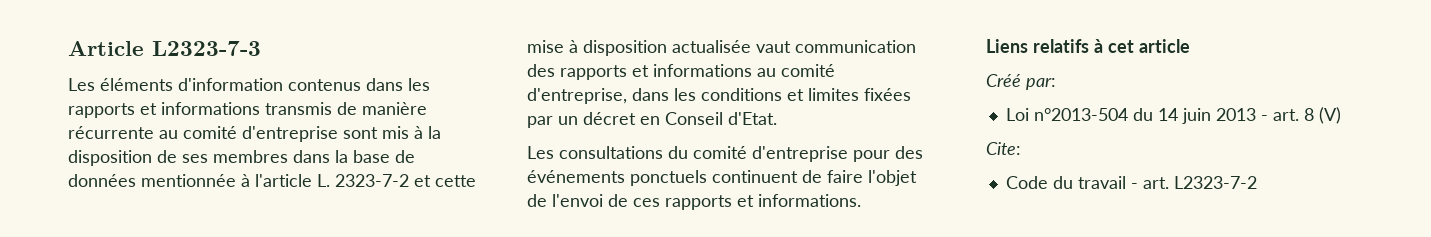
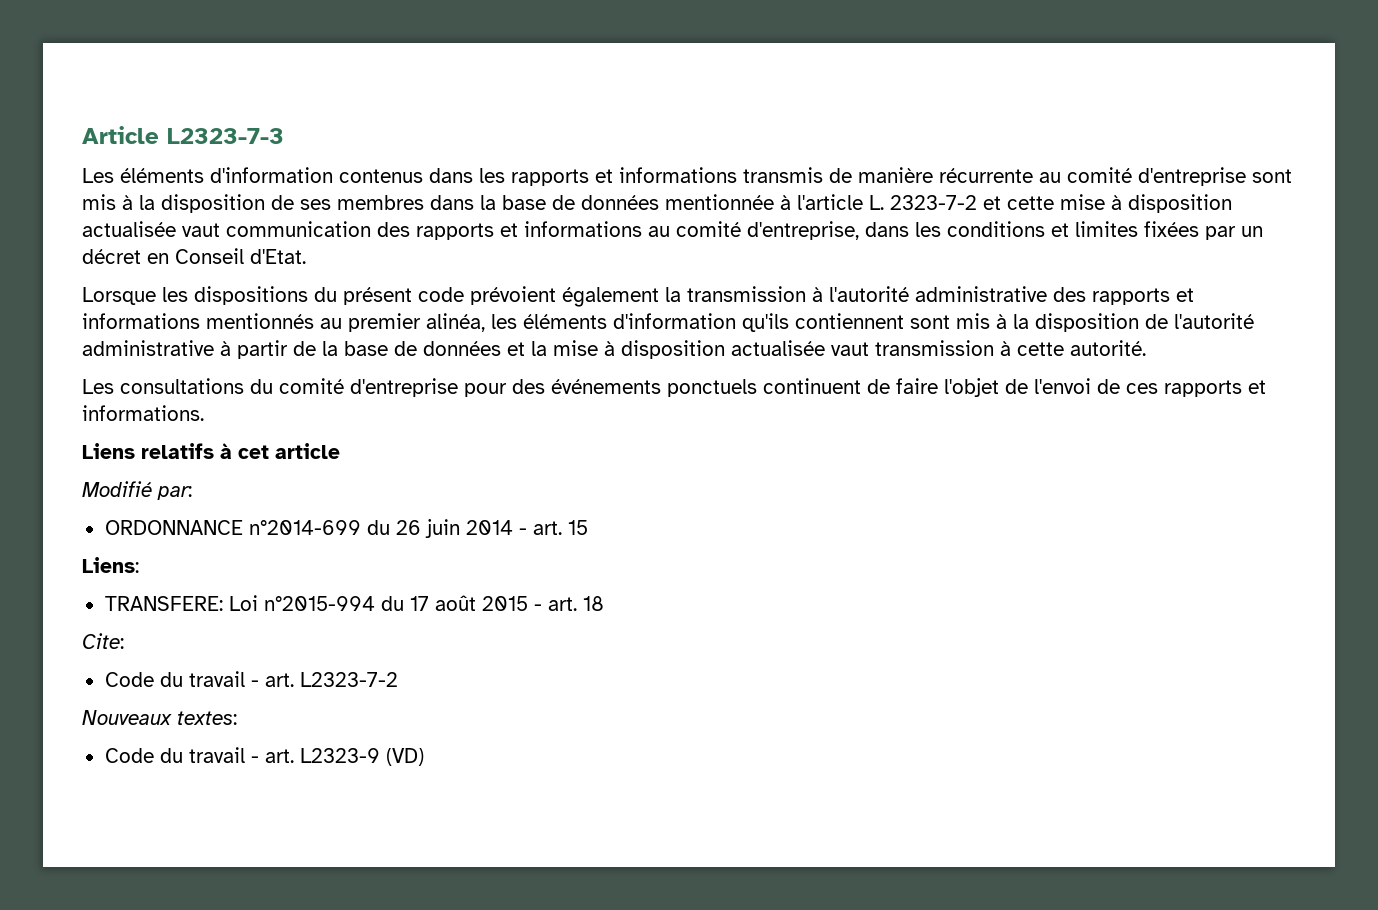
(777, 118) none -> [82,286,1194,307] [82,313,1254,332] [82,340,1146,359] // Lorsque les dispositions du présent code prévoient également la transmission à l'autorité administrative des rapports et informations mentionnés au premier alinéa, les éléments d'information qu'ils contiennent sont mis à la disposition de l'autorité administrative à partir de la base de données et la mise à disposition actualisée vaut transmission à cette autorité.
[986,74,1021,87] Créé -> [82,481,152,497] Modifié
[1005,107,1341,124] Loi n°2013-504 du 14 juin 2013 - art. 8 (V) -> [104,519,588,538] [82,557,139,573] [104,595,604,611] ORDONNANCE n°2014-699 du 26 juin 2014 - art. 15 // Liens: // TRANSFERE: Loi n°2015-994 du 17 août 2015 - art. 18
(1257, 182) none -> [82,710,237,725] [104,747,424,766] // Nouveaux textes: // Code du travail - art. L2323-9 (VD)

